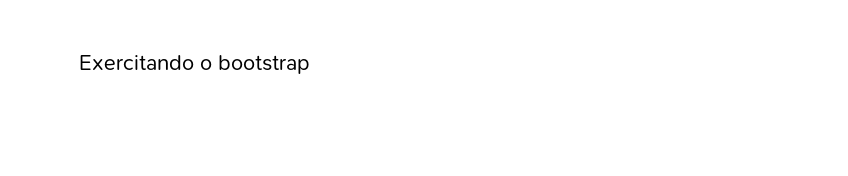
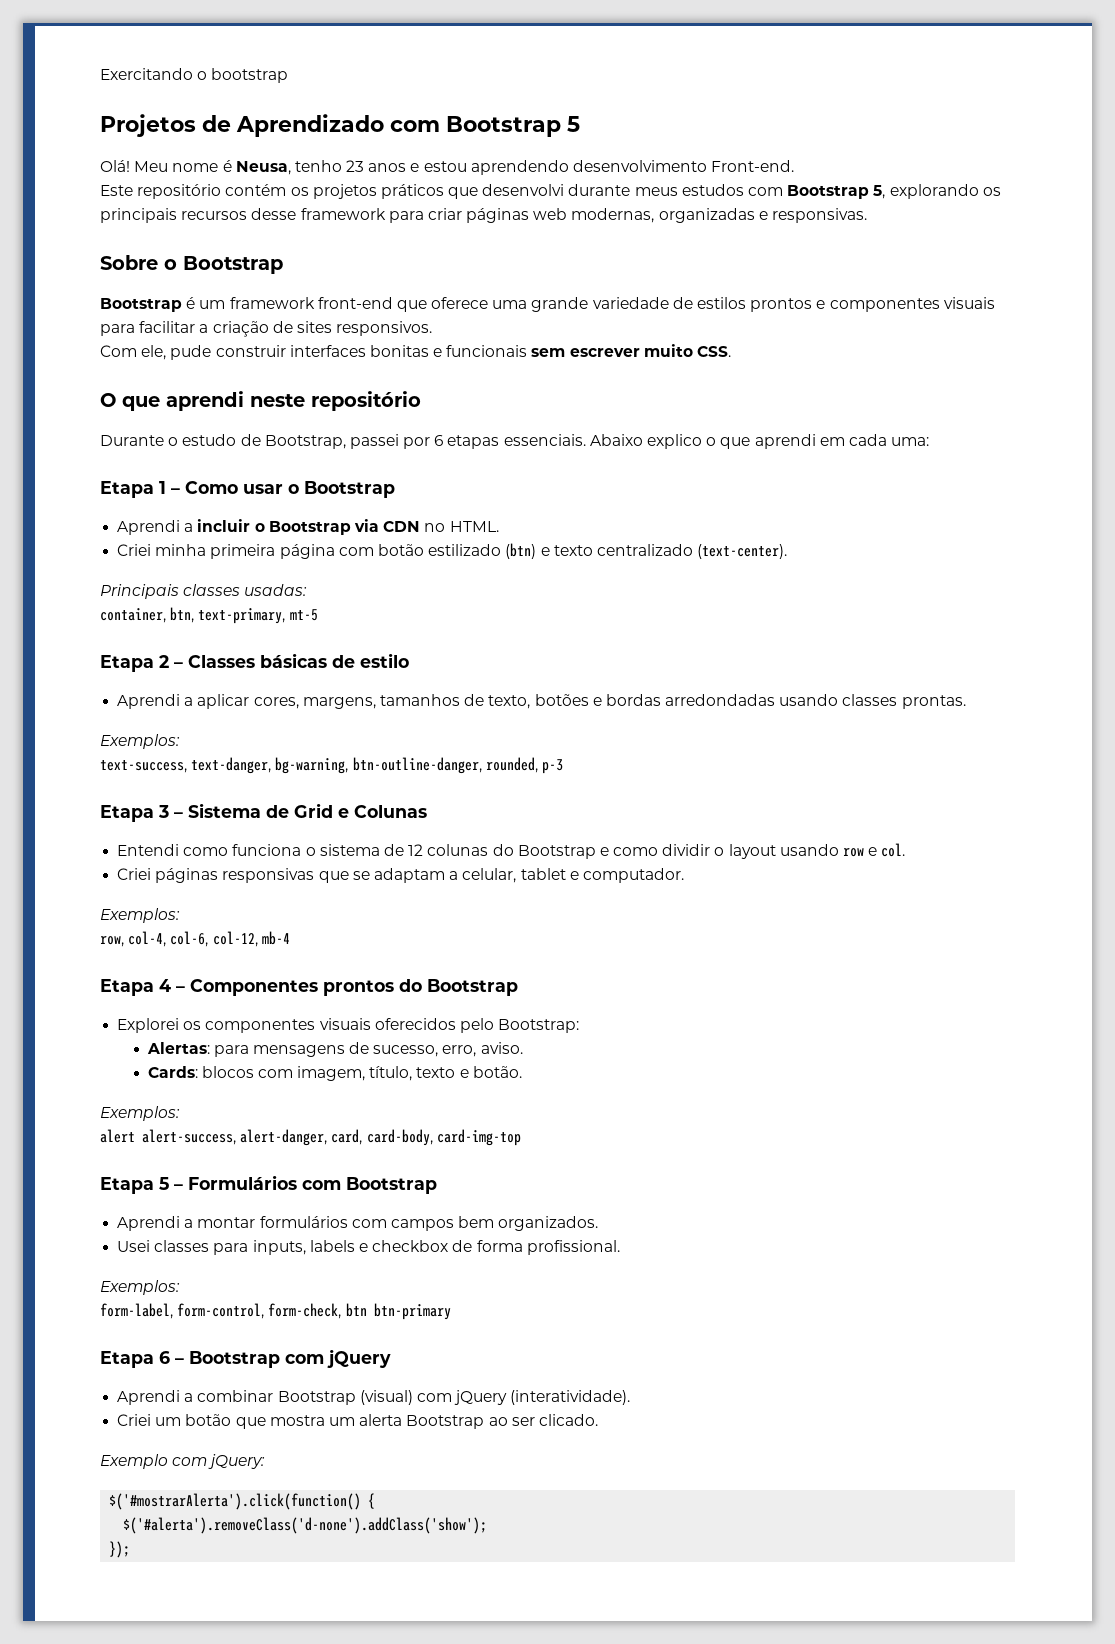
(310, 64) none -> [100,114,580,137] [100,160,795,175] [100,184,1001,199] [100,208,868,223] [100,255,283,274] [100,297,995,312] [100,321,433,337] [100,344,732,360] [100,391,421,411] [100,434,930,449] [100,481,395,498] [117,519,499,535] [117,543,788,559] [100,584,308,599] [100,607,318,624] [100,653,409,672] [117,694,966,709] [100,734,180,749] [100,757,563,774] [100,803,427,822] [117,843,906,859] [117,868,684,883] [100,908,180,923] [100,931,290,947] [100,979,518,996] [117,1018,580,1033] [146,1042,523,1057] [147,1066,522,1081] [100,1106,180,1121] [100,1129,521,1146] [100,1175,437,1194] [117,1216,599,1231] [117,1240,620,1255] [100,1280,180,1295] [100,1303,451,1320] [100,1349,391,1368] [117,1390,631,1405] [117,1414,598,1429] [100,1454,266,1469] [109,1493,376,1510] [123,1517,488,1534] [109,1541,131,1558] // Projetos de Aprendizado com Bootstrap 5 // Olá! Meu nome é Neusa, tenho 23 anos e estou aprendendo desenvolvimento Front-end. // Este repositório contém os projetos práticos que desenvolvi durante meus estudos com Bootstrap 5, explorando os principais recursos desse framework para criar páginas web modernas, organizadas e responsivas. // Sobre o Bootstrap // Bootstrap é um framework front-end que oferece uma grande variedade de estilos prontos e componentes visuais para facilitar a criação de sites responsivos. // Com ele, pude construir interfaces bonitas e funcionais sem escrever muito CSS. // O que aprendi neste repositório // Durante o estudo de Bootstrap, passei por 6 etapas essenciais. Abaixo explico o que aprendi em cada uma: // Etapa 1 – Como usar o Bootstrap // Aprendi a incluir o Bootstrap via CDN no HTML. // Criei minha primeira página com botão estilizado (btn) e texto centralizado (text-center). // Principais classes usadas: // container, btn, text-primary, mt-5 // Etapa 2 – Classes básicas de estilo // Aprendi a aplicar cores, margens, tamanhos de texto, botões e bordas arredondadas usando classes prontas. // Exemplos: // text-success, text-danger, bg-warning, btn-outline-danger, rounded, p-3 // Etapa 3 – Sistema de Grid e Colunas // Entendi como funciona o sistema de 12 colunas do Bootstrap e como dividir o layout usando row e col. // Criei páginas responsivas que se adaptam a celular, tablet e computador. // Exemplos: // row, col-4, col-6, col-12, mb-4 // Etapa 4 – Componentes prontos do Bootstrap // Explorei os componentes visuais oferecidos pelo Bootstrap: // Alertas: para mensagens de sucesso, erro, aviso. // Cards: blocos com imagem, título, texto e botão. // Exemplos: // alert alert-success, alert-danger, card, card-body, card-img-top // Etapa 5 – Formulários com Bootstrap // Aprendi a montar formulários com campos bem organizados. // Usei classes para inputs, labels e checkbox de forma profissional. // Exemplos: // form-label, form-control, form-check, btn btn-primary // Etapa 6 – Bootstrap com jQuery // Aprendi a combinar Bootstrap (visual) com jQuery (interatividade). // Criei um botão que mostra um alerta Bootstrap ao ser clicado. // Exemplo com jQuery: // $('#mostrarAlerta').click(function() { // $('#alerta').removeClass('d-none').addClass('show'); // });

